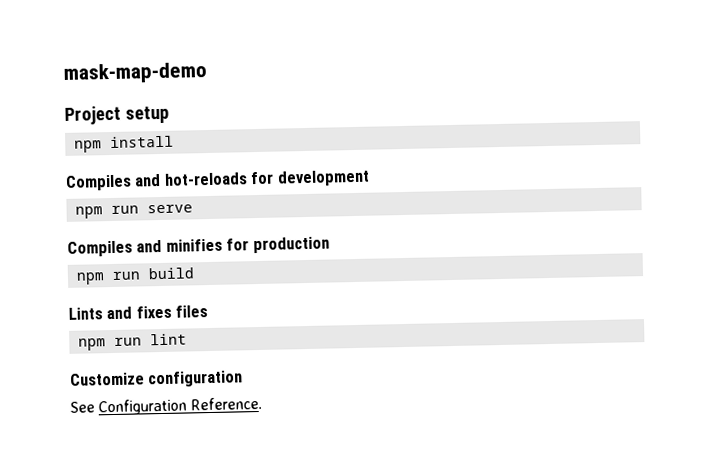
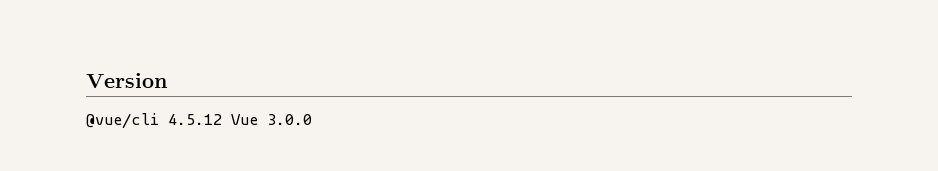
[63,62,207,84] [64,105,169,125] [74,135,175,153] [65,169,370,191] [75,204,194,219] [67,236,330,257] [76,267,196,285] [68,305,209,320] [78,333,188,351] [69,370,244,388] [70,396,263,416] mask-map-demo // Project setup // npm install // Compiles and hot-reloads for development // npm run serve // Compiles and minifies for production // npm run build // Lints and fixes files // npm run lint // Customize configuration // See Configuration Reference. -> [86,73,167,88] [86,113,312,129] Version // @vue/cli 4.5.12 Vue 3.0.0

